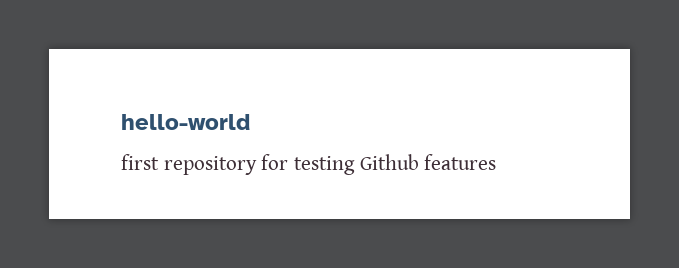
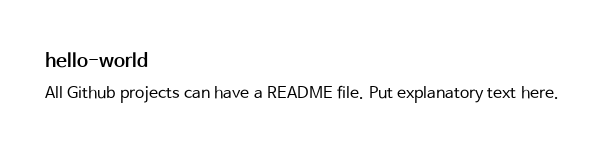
[121,154,497,175] first repository for testing Github features -> [45,85,559,103] All Github projects can have a README file. Put explanatory text here.

